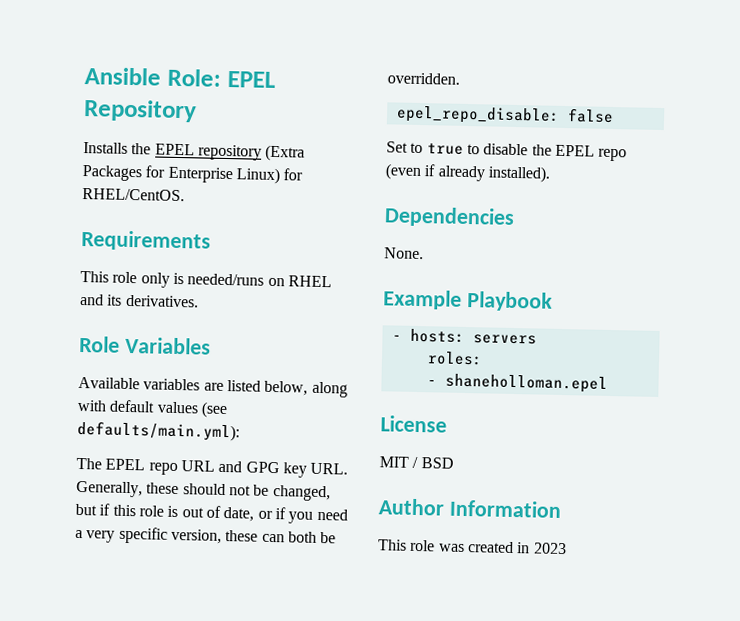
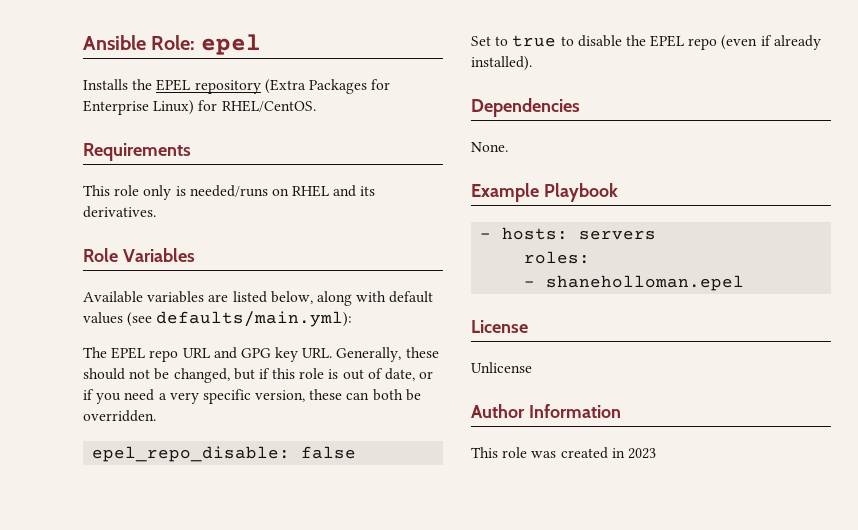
[226,70,276,88] [83,99,197,123] EPEL Repository -> [200,34,261,55] epel
[379,456,454,469] MIT / BSD -> [471,362,532,373] Unlicense

